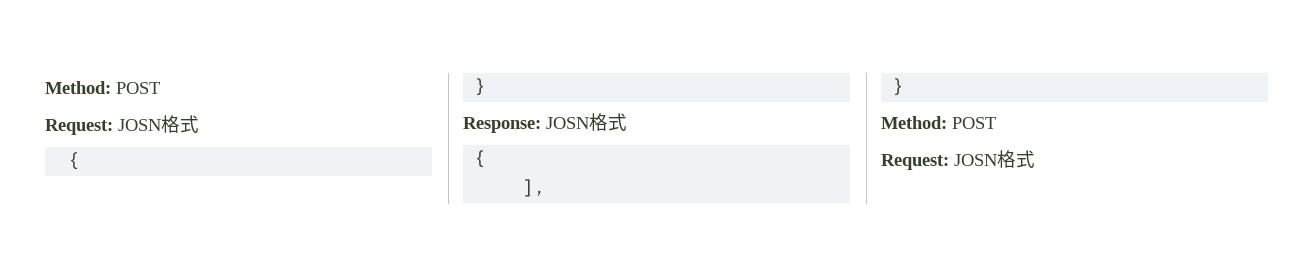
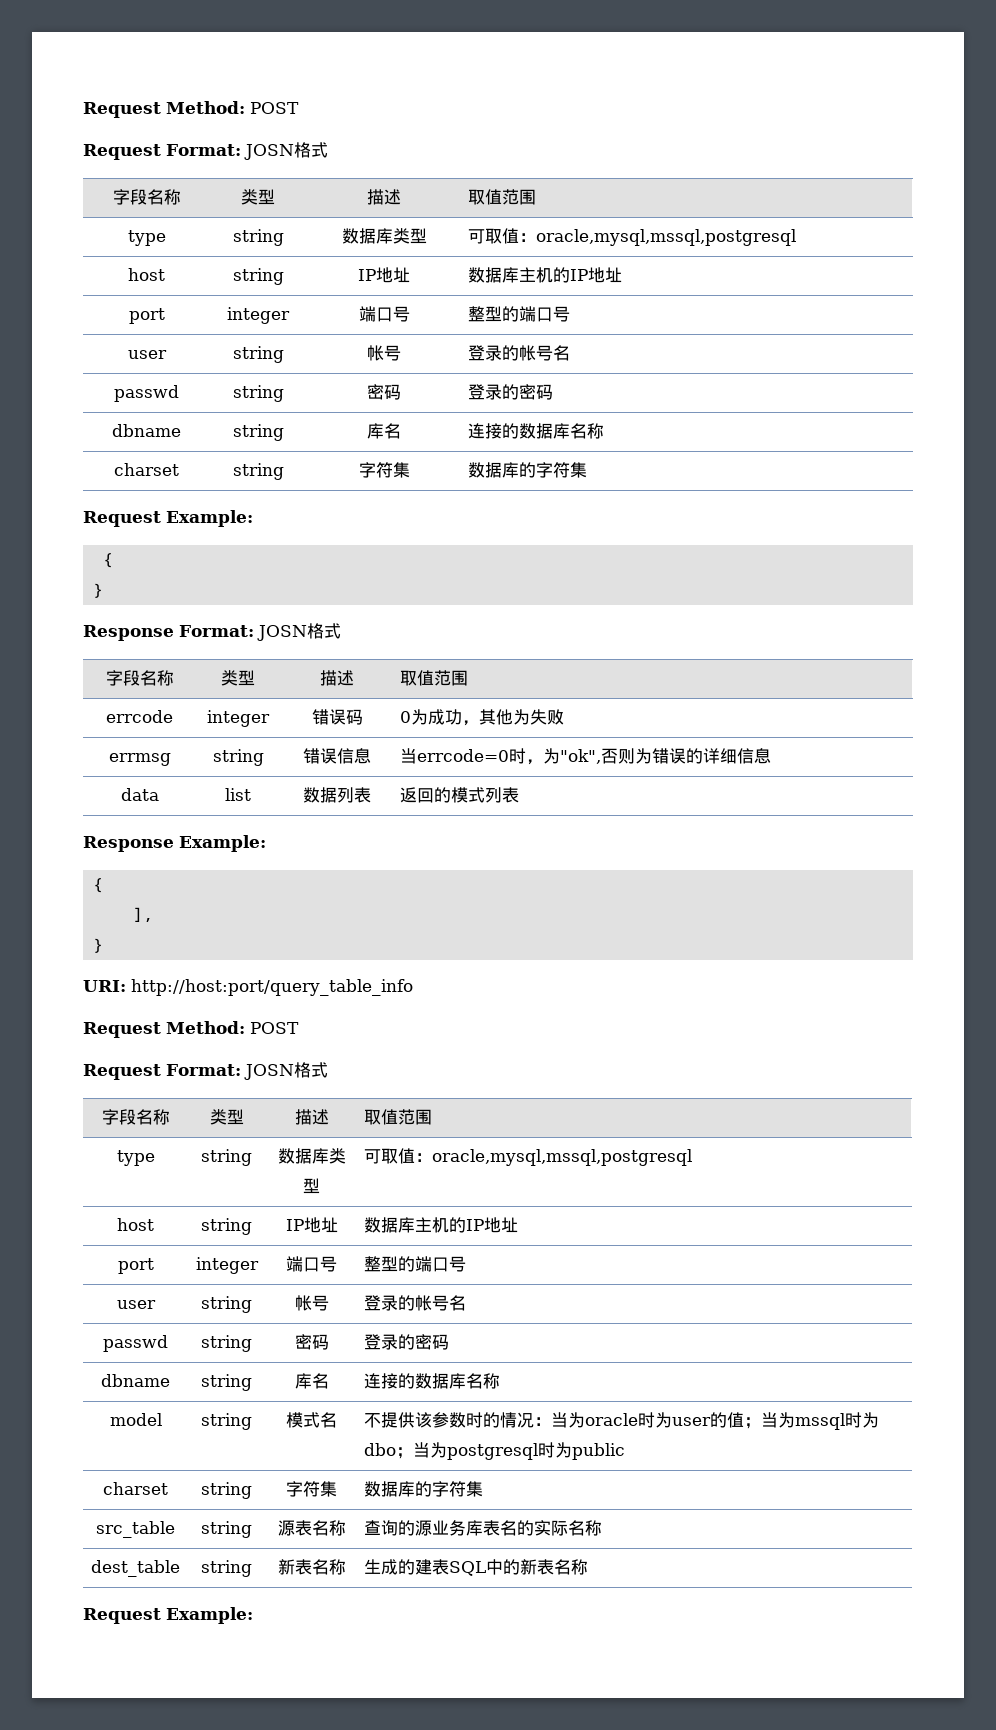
[45,81,160,94] [45,115,199,135] Method: POST // Request: JOSN格式 -> [83,101,299,118] [83,142,328,160] [112,189,181,205] [241,189,275,205] [367,189,401,205] [468,189,537,205] [127,230,166,246] [232,229,284,246] [341,228,427,244] [468,228,797,246] [128,268,165,281] [232,268,284,285] [358,267,410,283] [468,267,623,283] [128,308,165,324] [227,307,290,324] [358,306,410,322] [468,306,571,322] [127,350,167,359] [232,346,284,363] [367,345,401,361] [468,345,571,361] [114,385,179,402] [232,385,284,402] [367,384,401,400] [468,384,554,400] [112,424,181,437] [232,424,284,441] [367,423,401,439] [468,423,605,439] [114,463,179,476] [232,463,284,480] [358,462,410,478] [468,462,588,478] [83,510,253,527] Request Method: POST // Request Format: JOSN格式 // 字段名称 | 类型 | 描述 | 取值范围 // type | string | 数据库类型 | 可取值：oracle,mysql,mssql,postgresql // host | string | IP地址 | 数据库主机的IP地址 // port | integer | 端口号 | 整型的端口号 // user | string | 帐号 | 登录的帐号名 // passwd | string | 密码 | 登录的密码 // dbname | string | 库名 | 连接的数据库名称 // charset | string | 字符集 | 数据库的字符集 // Request Example:
[463,113,627,133] Response: JOSN格式 -> [83,623,341,641] [105,670,174,686] [221,670,255,686] [320,670,354,686] [400,670,469,686] [106,710,173,723] [207,710,270,727] [311,709,363,725] [400,709,565,726] [108,753,171,766] [212,749,264,766] [303,748,371,764] [400,748,772,765] [120,788,159,801] [225,788,251,801] [303,787,371,803] [400,787,520,803] [83,835,266,852] Response Format: JOSN格式 // 字段名称 | 类型 | 描述 | 取值范围 // errcode | integer | 错误码 | 0为成功，其他为失败 // errmsg | string | 错误信息 | 当errcode=0时，为"ok",否则为错误的详细信息 // data | list | 数据列表 | 返回的模式列表 // Response Example:
[881,116,996,129] [881,150,1035,170] Method: POST // Request: JOSN格式 -> [83,979,413,996] [83,1021,299,1038] [83,1062,328,1080] [101,1109,170,1125] [209,1109,244,1125] [294,1109,329,1125] [364,1109,433,1125] [116,1150,155,1166] [201,1149,252,1166] [277,1148,346,1164] [303,1178,320,1194] [364,1148,693,1166] [117,1218,154,1231] [201,1218,252,1235] [285,1217,338,1233] [364,1217,519,1233] [117,1258,154,1274] [195,1257,259,1274] [286,1256,337,1272] [364,1256,467,1272] [116,1300,156,1309] [201,1296,252,1313] [294,1295,329,1311] [364,1295,467,1311] [103,1335,168,1352] [201,1335,252,1352] [294,1334,329,1350] [364,1334,450,1350] [101,1374,170,1387] [201,1374,252,1391] [294,1373,329,1389] [364,1373,501,1389] [109,1413,162,1426] [201,1413,252,1430] [286,1412,337,1428] [364,1412,880,1430] [364,1442,626,1460] [103,1482,168,1495] [201,1482,252,1499] [286,1481,337,1497] [364,1481,484,1497] [96,1521,175,1538] [201,1521,252,1538] [277,1520,346,1536] [364,1520,603,1536] [91,1560,180,1577] [201,1560,252,1577] [277,1559,346,1575] [364,1559,589,1576] [83,1607,253,1624] URI: http://host:port/query_table_info // Request Method: POST // Request Format: JOSN格式 // 字段名称 | 类型 | 描述 | 取值范围 // type | string | 数据库类型 | 可取值：oracle,mysql,mssql,postgresql // host | string | IP地址 | 数据库主机的IP地址 // port | integer | 端口号 | 整型的端口号 // user | string | 帐号 | 登录的帐号名 // passwd | string | 密码 | 登录的密码 // dbname | string | 库名 | 连接的数据库名称 // model | string | 模式名 | 不提供该参数时的情况：当为oracle时为user的值；当为mssql时为dbo；当为postgresql时为public // charset | string | 字符集 | 数据库的字符集 // src_table | string | 源表名称 | 查询的源业务库表名的实际名称 // dest_table | string | 新表名称 | 生成的建表SQL中的新表名称 // Request Example:

